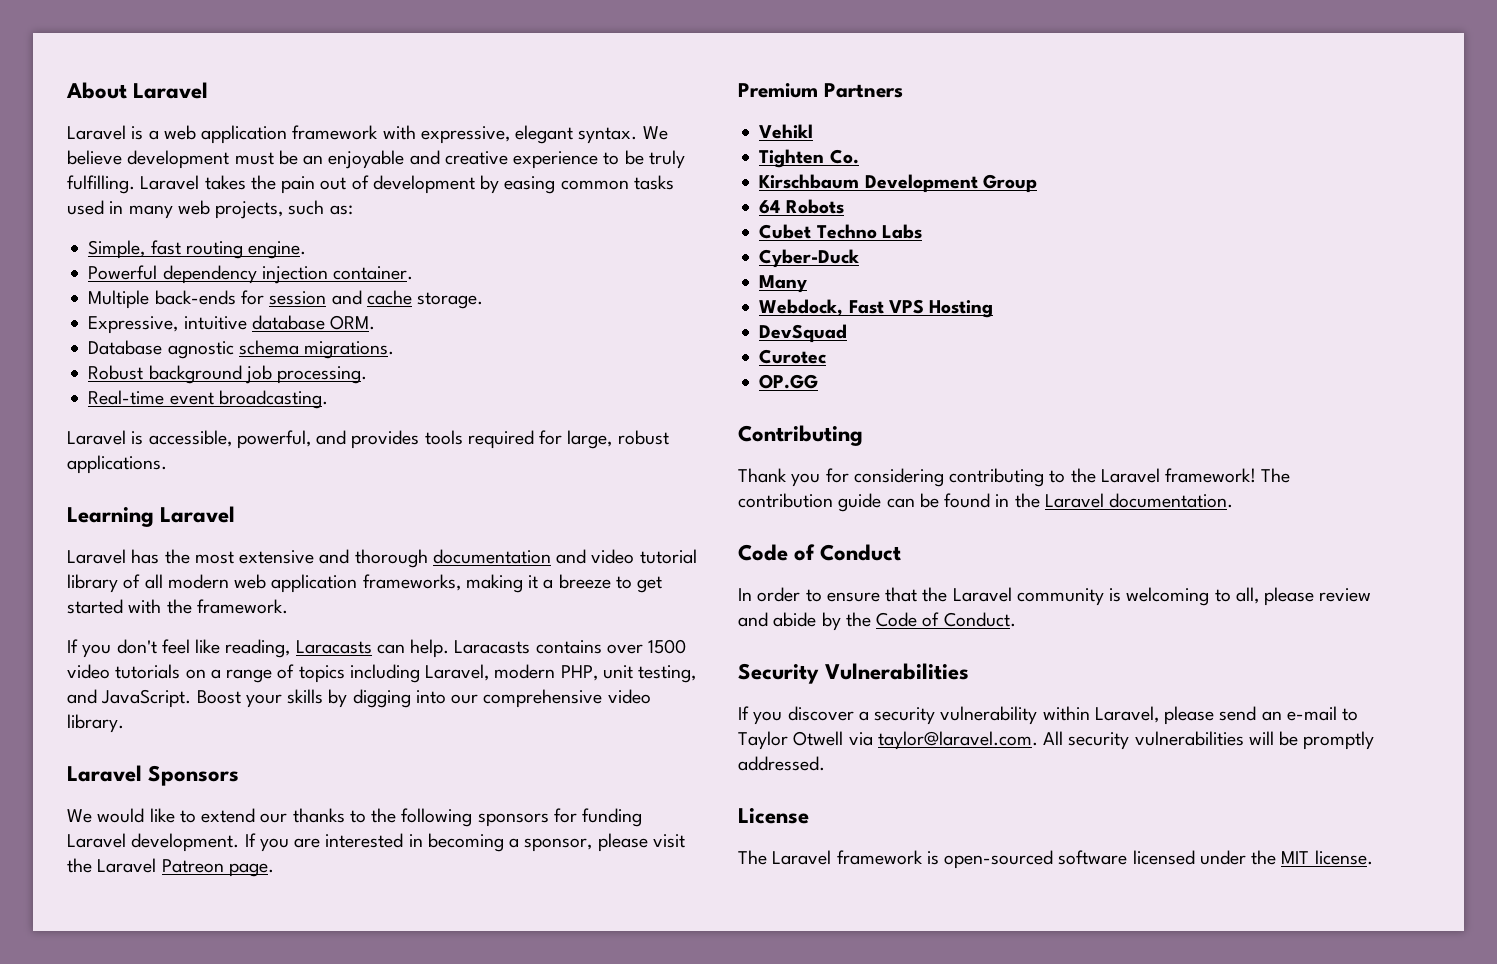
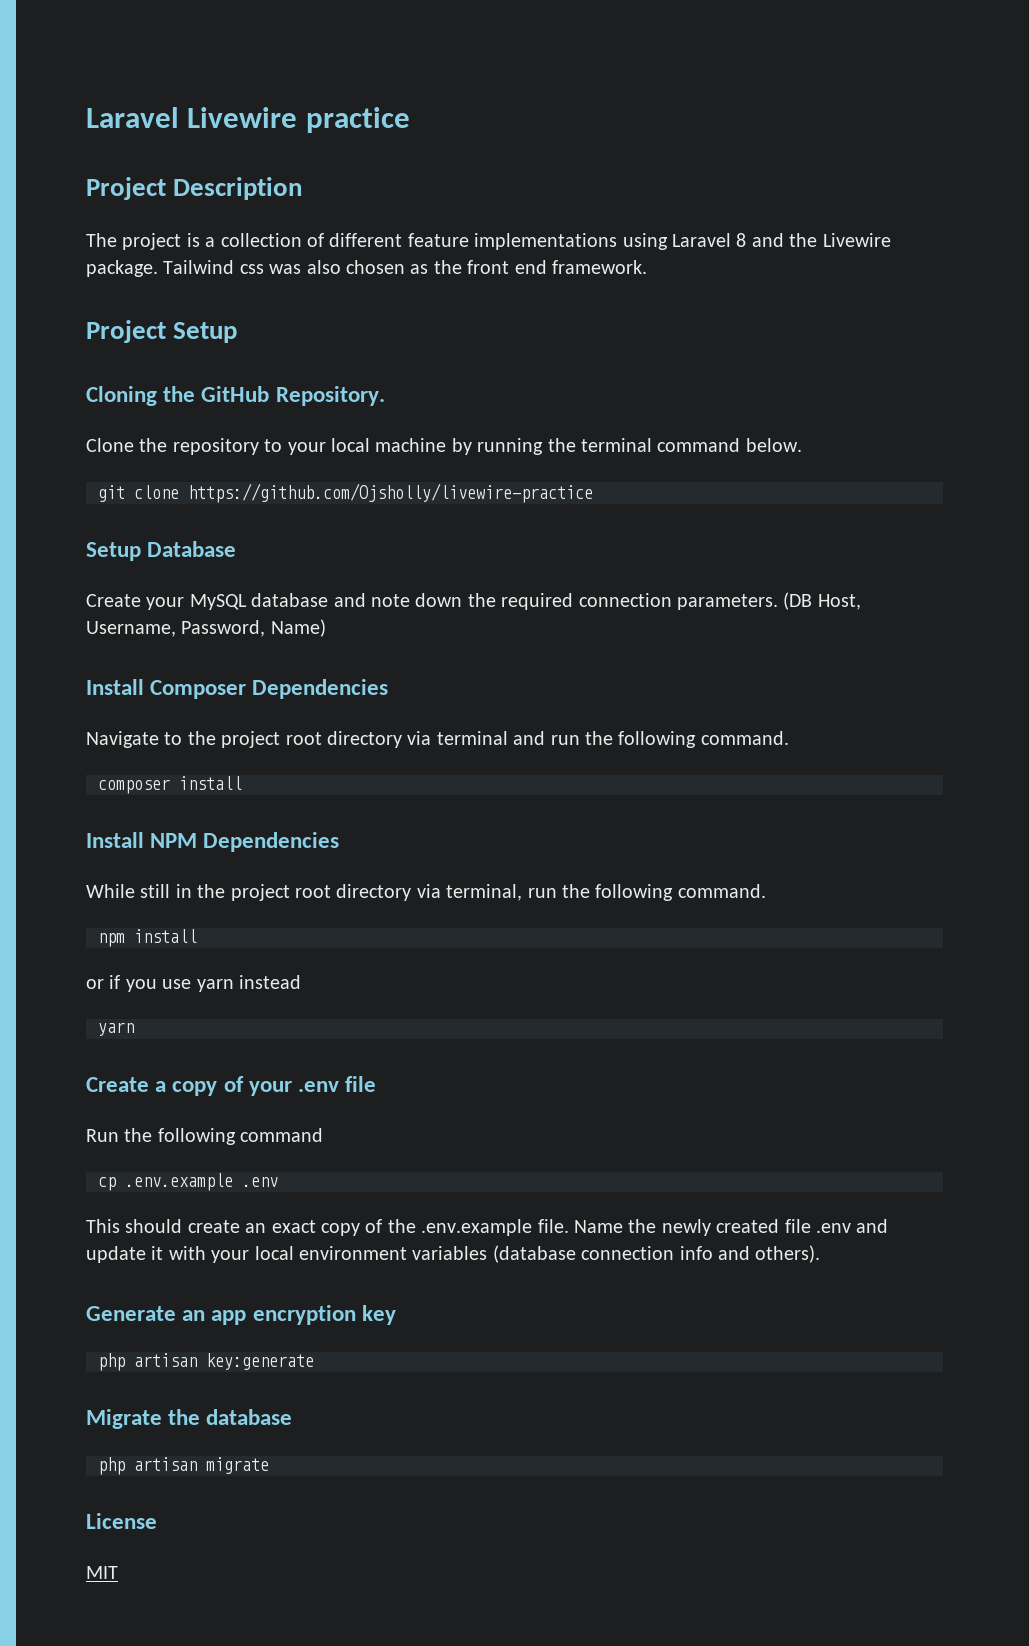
[66,82,209,99] [67,125,668,144] [67,150,685,169] [67,175,674,194] [67,200,353,219] [88,240,307,259] [88,265,414,284] [88,290,484,309] [88,315,376,334] [88,340,395,359] [88,365,368,384] [88,390,328,409] [67,430,669,449] [67,455,167,474] [67,506,236,527] [67,549,697,568] [67,574,663,593] [67,599,288,614] [67,639,687,658] [67,664,697,683] [67,689,651,708] [67,714,124,733] [67,765,240,786] [67,808,643,827] [67,833,685,852] [67,858,274,877] [738,83,903,98] [759,124,814,139] [759,149,859,168] [759,174,1037,193] [759,199,844,214] [759,224,922,239] [759,249,860,268] [759,275,808,293] [759,299,994,318] [759,324,848,343] [759,349,827,364] [759,374,819,389] [738,425,863,446] [738,468,1291,487] [738,493,1234,512] [738,544,902,561] [738,587,1372,606] [738,612,1016,631] [738,663,970,684] [738,706,1359,725] [738,731,1375,750] [738,756,825,771] [738,808,809,824] [738,850,1373,869] About Laravel // Laravel is a web application framework with expressive, elegant syntax. We believe development must be an enjoyable and creative experience to be truly fulfilling. Laravel takes the pain out of development by easing common tasks used in many web projects, such as: // Simple, fast routing engine. // Powerful dependency injection container. // Multiple back-ends for session and cache storage. // Expressive, intuitive database ORM. // Database agnostic schema migrations. // Robust background job processing. // Real-time event broadcasting. // Laravel is accessible, powerful, and provides tools required for large, robust applications. // Learning Laravel // Laravel has the most extensive and thorough documentation and video tutorial library of all modern web application frameworks, making it a breeze to get started with the framework. // If you don't feel like reading, Laracasts can help. Laracasts contains over 1500 video tutorials on a range of topics including Laravel, modern PHP, unit testing, and JavaScript. Boost your skills by digging into our comprehensive video library. // Laravel Sponsors // We would like to extend our thanks to the following sponsors for funding Laravel development. If you are interested in becoming a sponsor, please visit the Laravel Patreon page. // Premium Partners // Vehikl // Tighten Co. // Kirschbaum Development Group // 64 Robots // Cubet Techno Labs // Cyber-Duck // Many // Webdock, Fast VPS Hosting // DevSquad // Curotec // OP.GG // Contributing // Thank you for considering contributing to the Laravel framework! The contribution guide can be found in the Laravel documentation. // Code of Conduct // In order to ensure that the Laravel community is welcoming to all, please review and abide by the Code of Conduct. // Security Vulnerabilities // If you discover a security vulnerability within Laravel, please send an e-mail to Taylor Otwell via taylor@laravel.com. All security vulnerabilities will be promptly addressed. // License // The Laravel framework is open-sourced software licensed under the MIT license. -> [86,107,410,133] [86,177,303,200] [86,233,891,250] [86,260,647,277] [86,320,238,343] [86,386,385,406] [86,438,802,455] [98,483,593,503] [86,541,237,561] [86,592,861,610] [86,619,326,637] [86,679,389,699] [86,731,789,748] [98,776,242,794] [86,832,340,852] [86,884,766,901] [98,929,197,947] [86,975,301,992] [98,1022,134,1036] [86,1076,377,1096] [86,1128,324,1145] [98,1173,278,1191] [86,1219,889,1236] [86,1245,821,1263] [86,1305,396,1325] [98,1353,314,1371] [86,1409,293,1429] [98,1457,269,1475] [86,1513,157,1529] [86,1566,118,1579] Laravel Livewire practice // Project Description // The project is a collection of different feature implementations using Laravel 8 and the Livewire package. Tailwind css was also chosen as the front end framework. // Project Setup // Cloning the GitHub Repository. // Clone the repository to your local machine by running the terminal command below. // git clone https://github.com/Ojsholly/livewire-practice // Setup Database // Create your MySQL database and note down the required connection parameters. (DB Host, Username, Password, Name) // Install Composer Dependencies // Navigate to the project root directory via terminal and run the following command. // composer install // Install NPM Dependencies // While still in the project root directory via terminal, run the following command. // npm install // or if you use yarn instead // yarn // Create a copy of your .env file // Run the following command // cp .env.example .env // This should create an exact copy of the .env.example file. Name the newly created file .env and update it with your local environment variables (database connection info and others). // Generate an app encryption key // php artisan key:generate // Migrate the database // php artisan migrate // License // MIT

